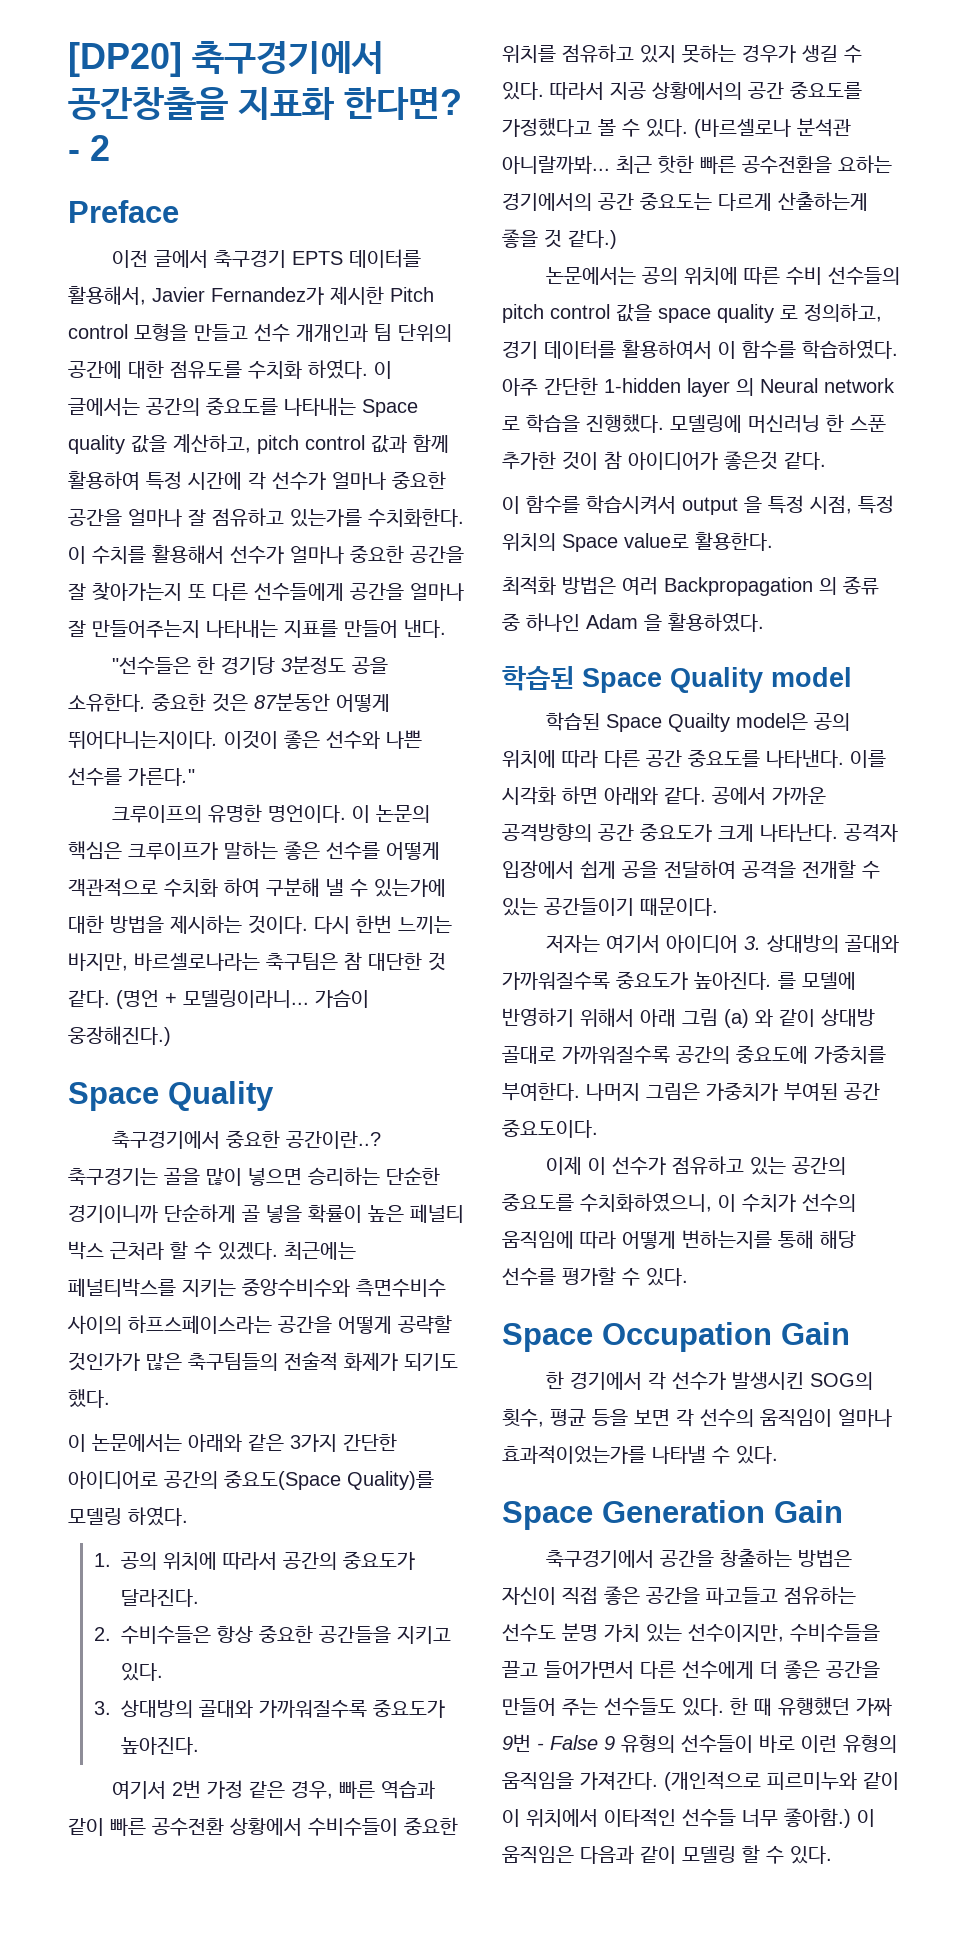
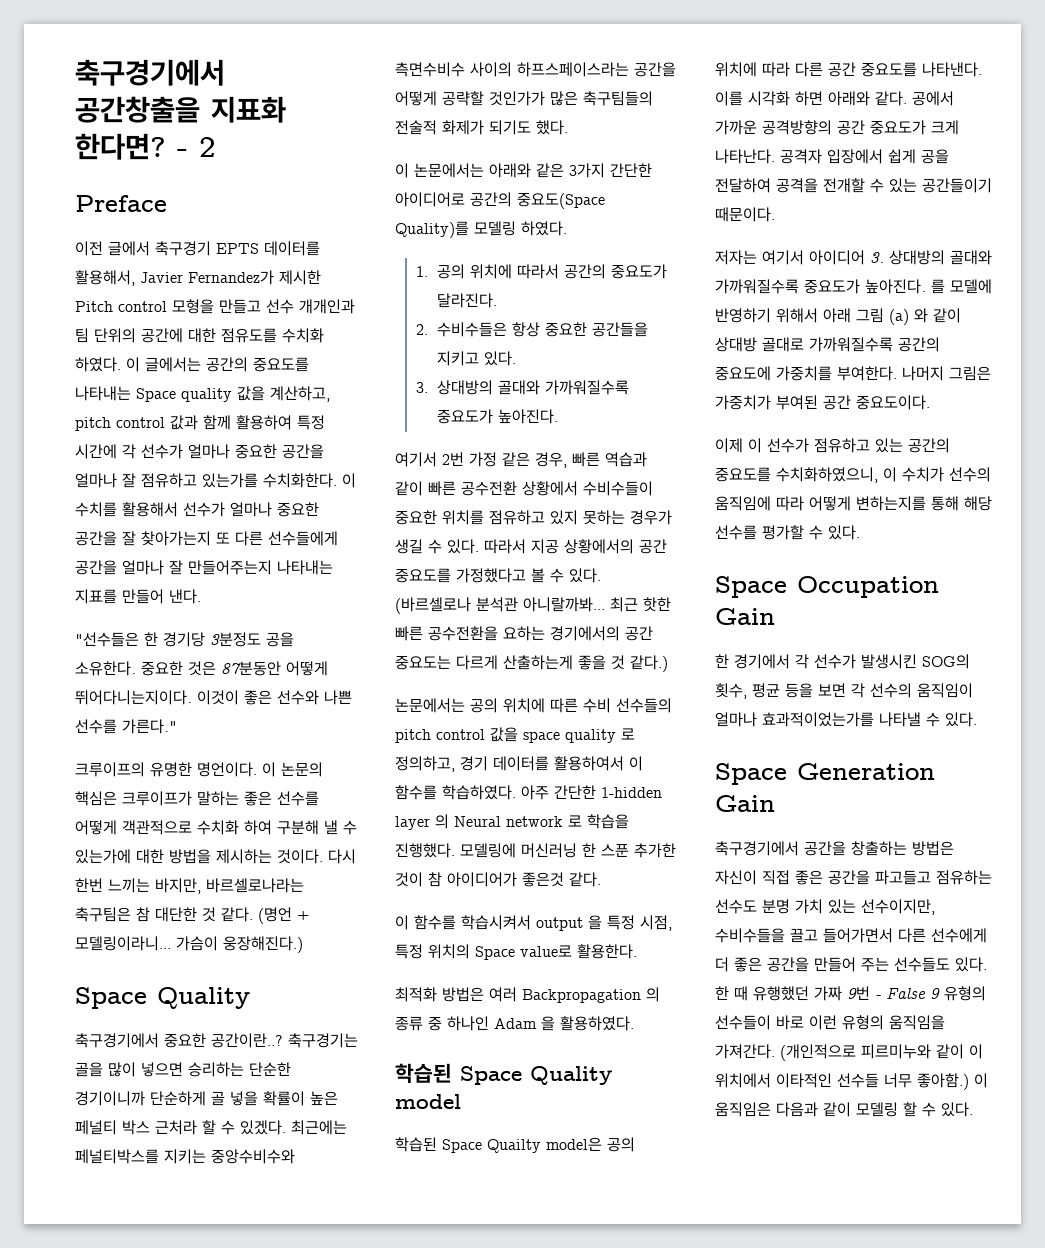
[68,42,182,77] [DP20] -> (75, 72) none

